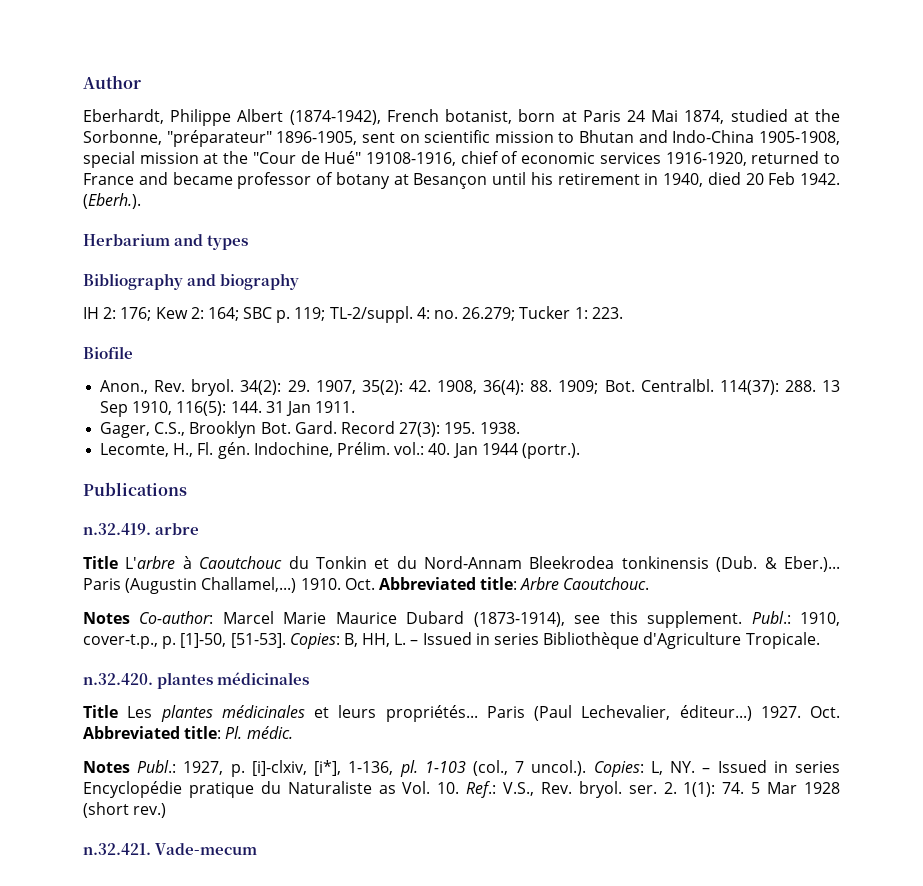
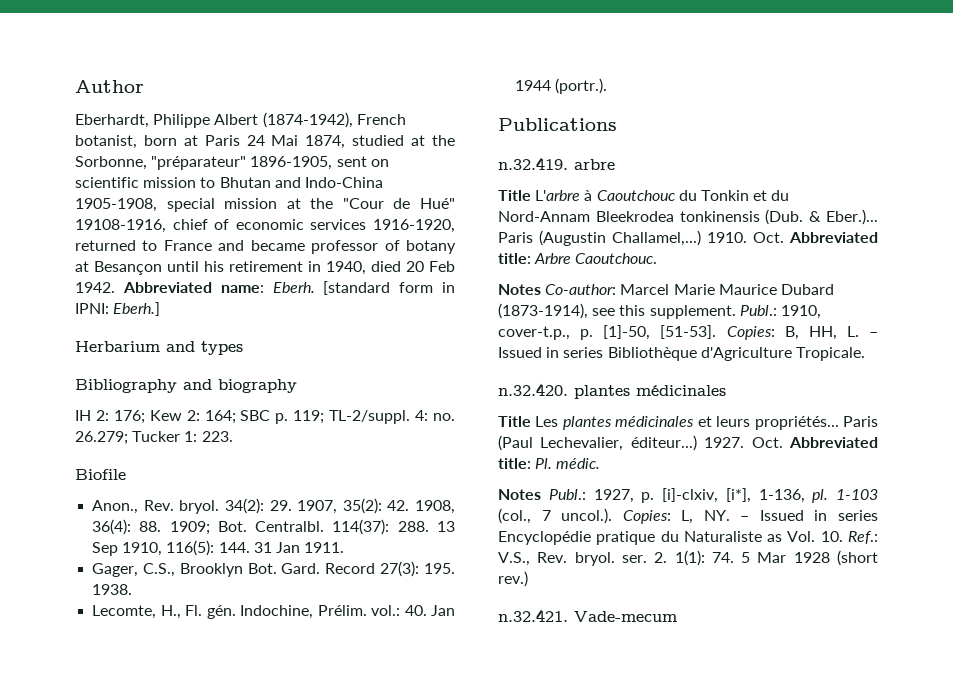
[83,193,141,209] (Eberh.). -> [122,281,455,295] [75,302,161,316] Abbreviated name: Eberh. [standard form in IPNI: Eberh.]

